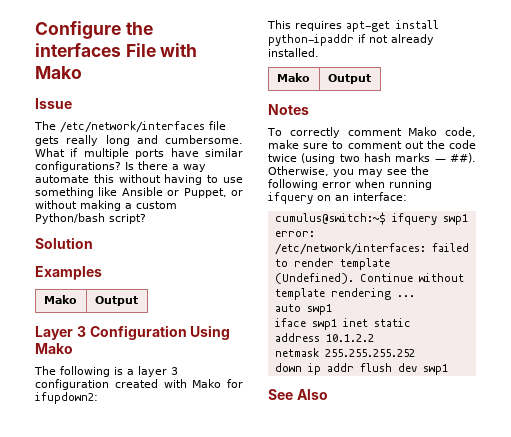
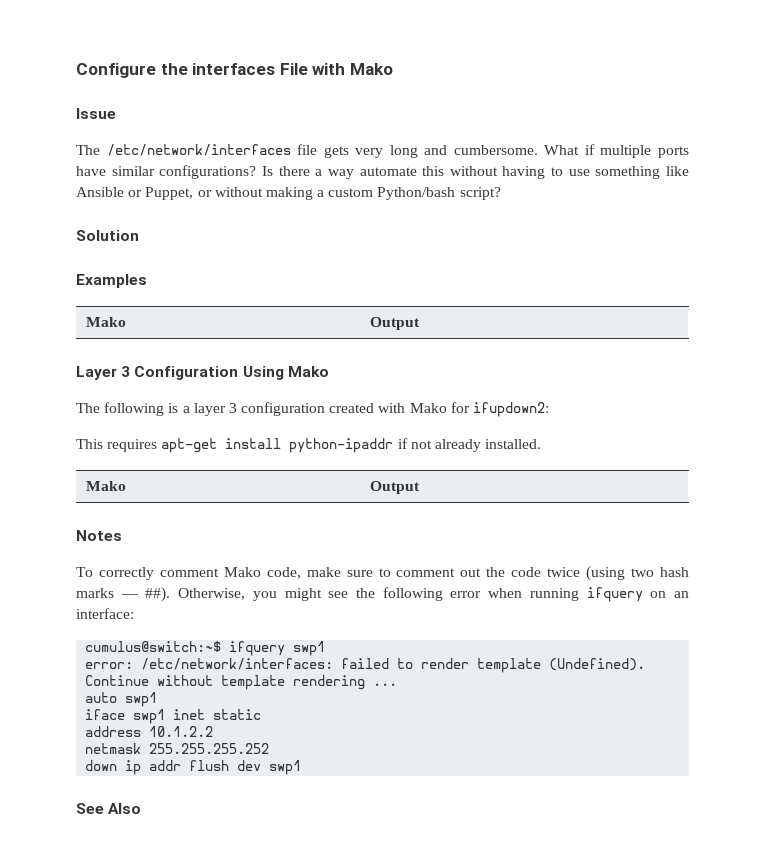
[66,135,99,146] really -> [355,148,384,158] very
[358,169,383,177] may -> [284,588,322,601] might

